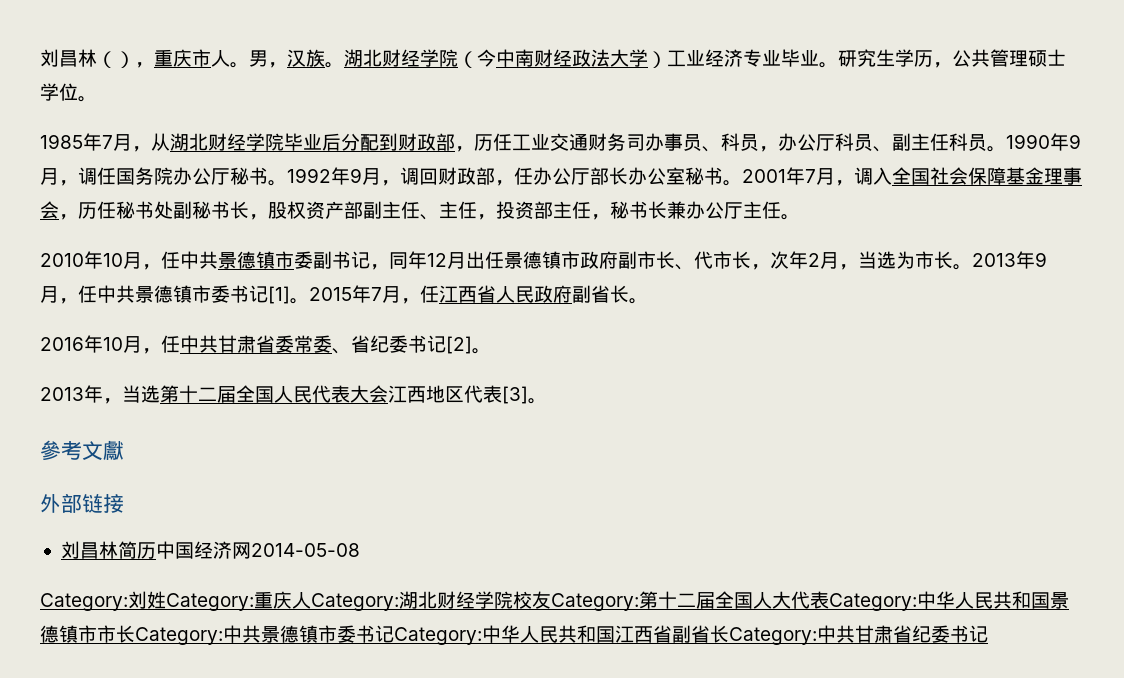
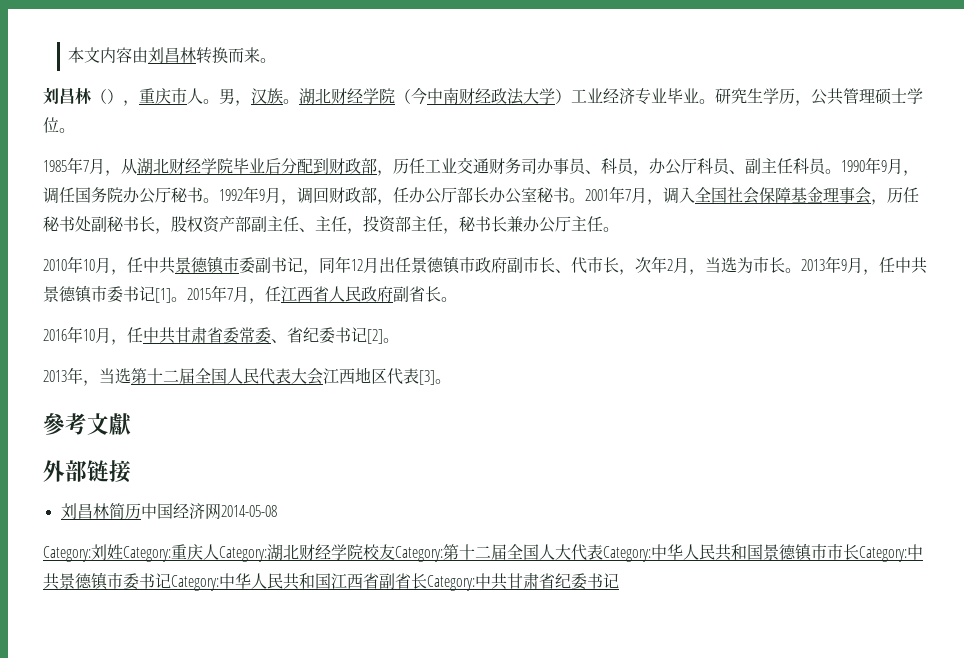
(40, 58) none -> [68,47,277,64] 本文内容由刘昌林转换而来。 //

